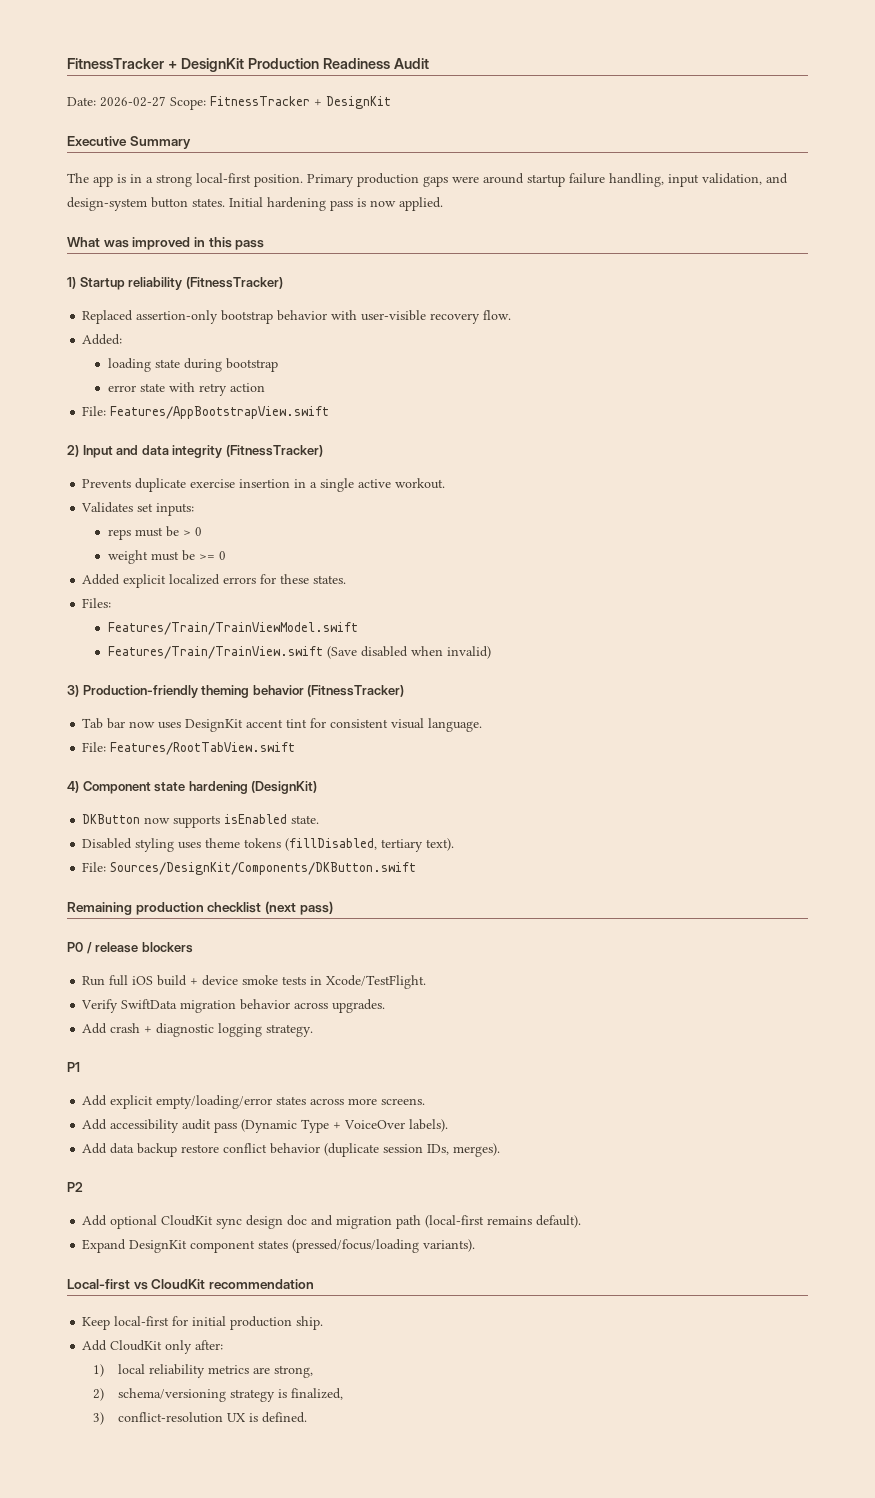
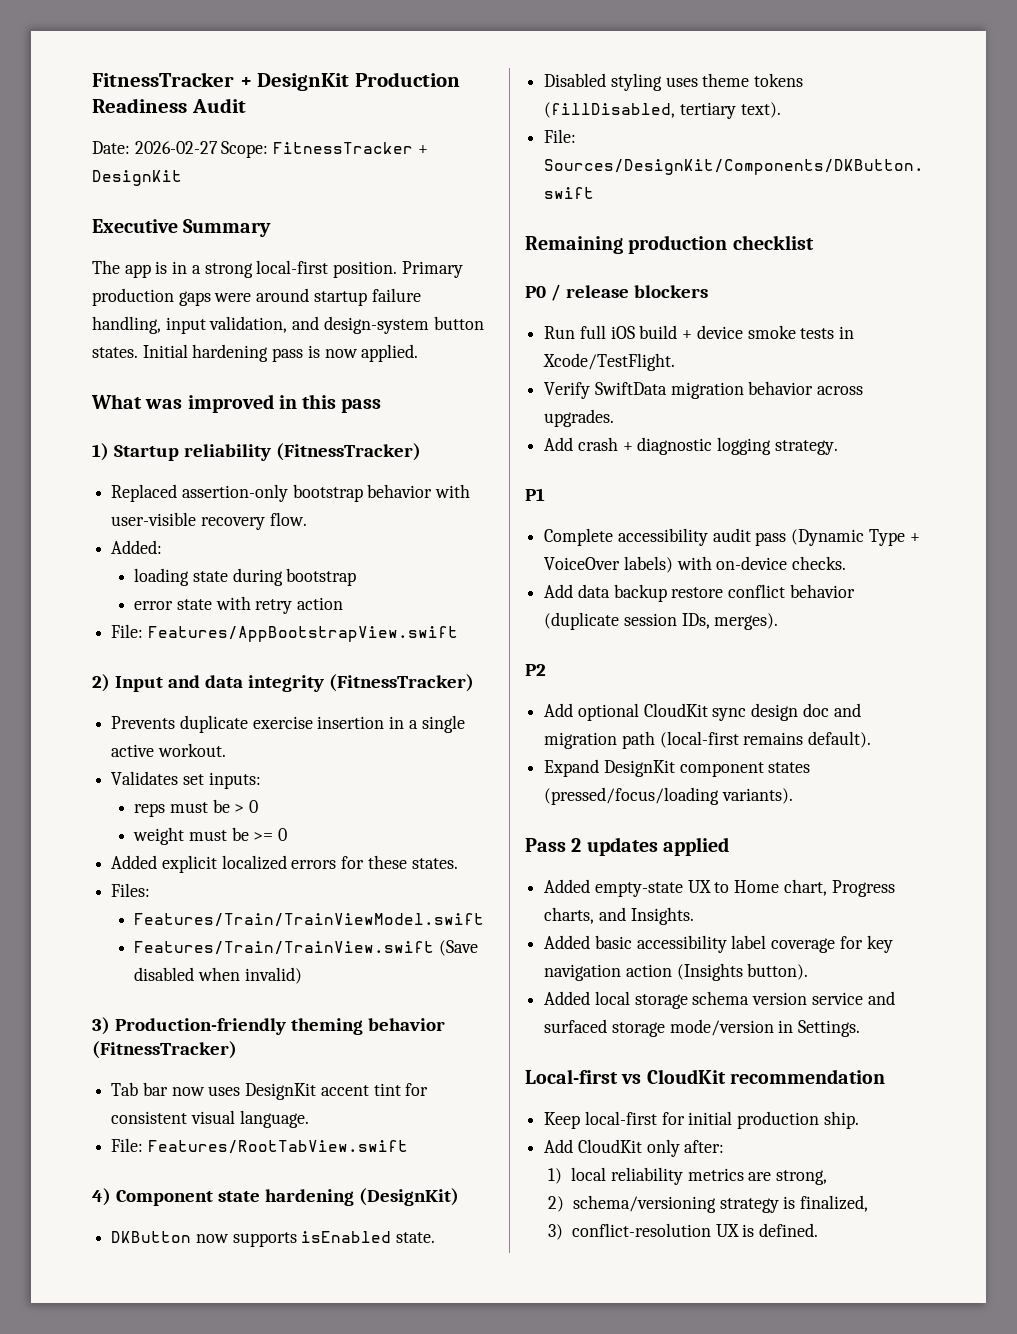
[264,901,333,915] (next pass) -> (814, 242) none
[82,1095,426,1109] [82,1119,108,1130] Add explicit empty/loading/error states across more screens. // Add -> [544,528,614,546] Complete
[409,1119,449,1132] labels). -> [623,556,847,573] labels) with on-device checks.
(476, 1245) none -> [525,837,729,856] [544,879,895,897] [544,907,694,925] [544,935,893,953] [544,963,809,981] [544,991,895,1009] [544,1019,861,1037] // Pass 2 updates applied // Added empty-state UX to Home chart, Progress charts, and Insights. // Added basic accessibility label coverage for key navigation action (Insights button). // Added local storage schema version service and surfaced storage mode/version in Settings.

